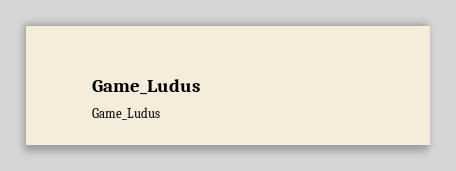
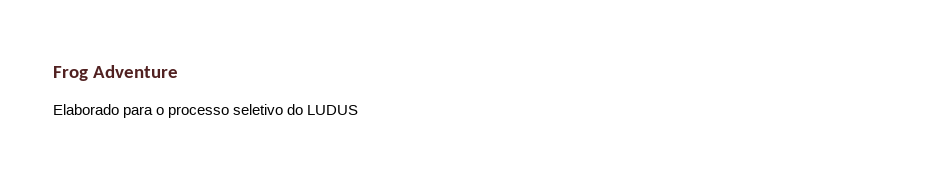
[92,79,200,95] [92,107,160,120] Game_Ludus // Game_Ludus -> [53,65,178,81] [53,104,359,118] Frog Adventure // Elaborado para o processo seletivo do LUDUS

